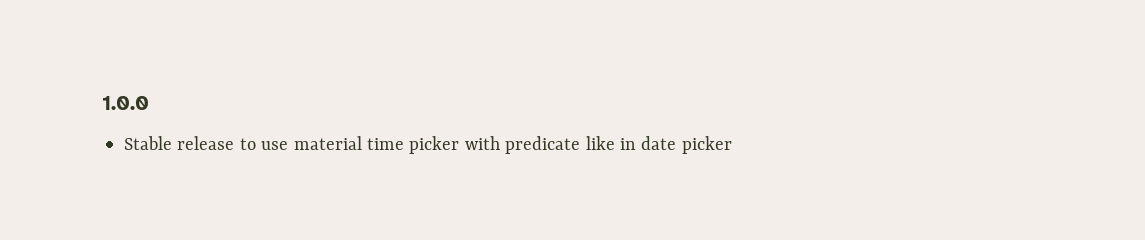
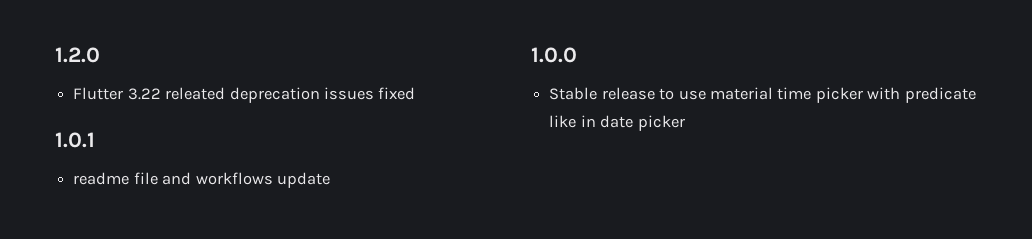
(102, 103) none -> [55,47,100,63] [73,87,416,103] [55,132,95,148] [73,172,330,188] 1.2.0 // Flutter 3.22 releated deprecation issues fixed // 1.0.1 // readme file and workflows update //

